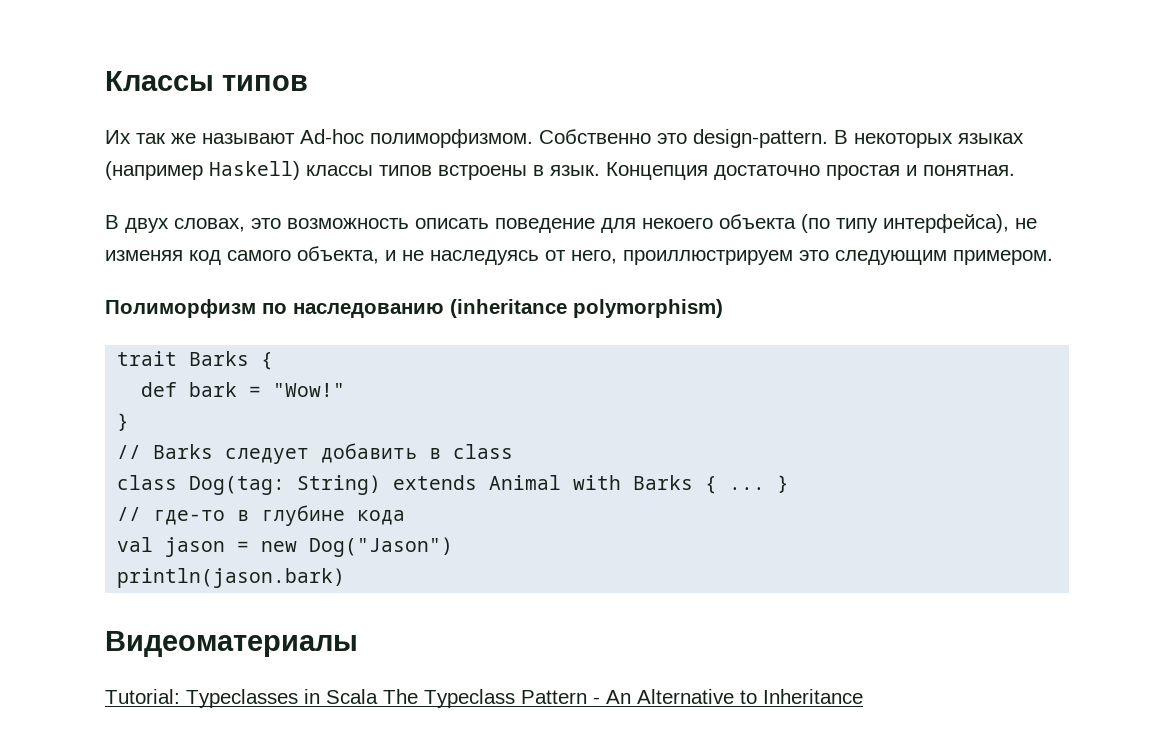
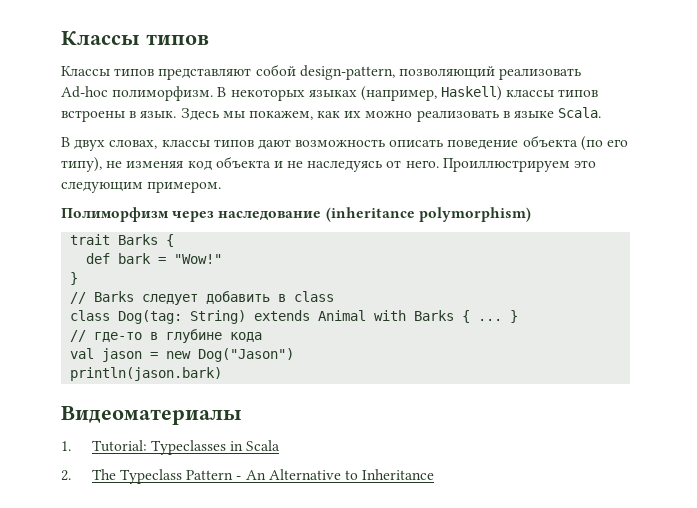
[105,129,828,148] Их так же называют Ad-hoc полиморфизмом. Собственно это design-pattern. -> [61,64,582,80] [61,86,214,101] Классы типов представляют собой design-pattern, позволяющий реализовать Ad-hoc полиморфизм.
[105,161,203,180] (например -> [360,86,437,101] (например,
[606,162,1015,180] [105,214,1009,233] Концепция достаточно простая и понятная. // В двух словах, это возможность описать поведение для некоего объекта (по типу интерфейса), -> [180,107,602,122] [61,135,629,151] [61,157,102,172] Здесь мы покажем, как их можно реализовать в языке Scala. // В двух словах, классы типов дают возможность описать поведение объекта (по его типу),
[227,246,379,264] самого объекта, -> [215,156,271,168] объекта
[571,250,793,265] него, проиллюстрируем -> [405,158,570,172] него. Проиллюстрируем
[262,303,444,318] по наследованию -> [172,211,322,222] через наследование
(358, 644) none -> [61,441,71,451] 1.
(378, 696) none -> [61,470,71,481] // 2.

